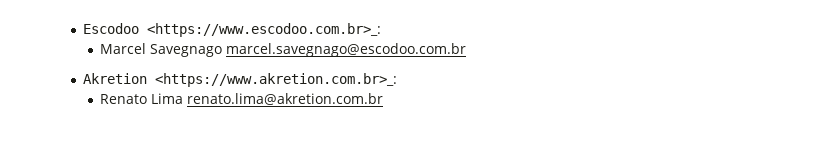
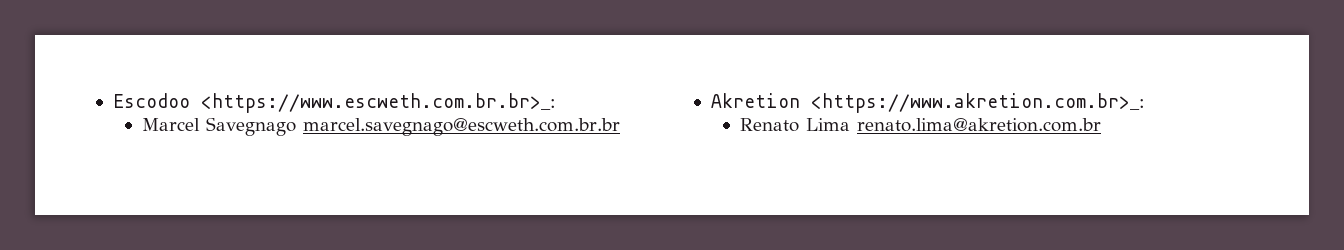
[147,23,382,37] <https://www.escodoo.com.br>_: -> [200,93,556,113] <https://www.escweth.com.br.br>_:
[226,43,467,57] marcel.savegnago@escodoo.com.br -> [302,118,620,136] marcel.savegnago@escweth.com.br.br

